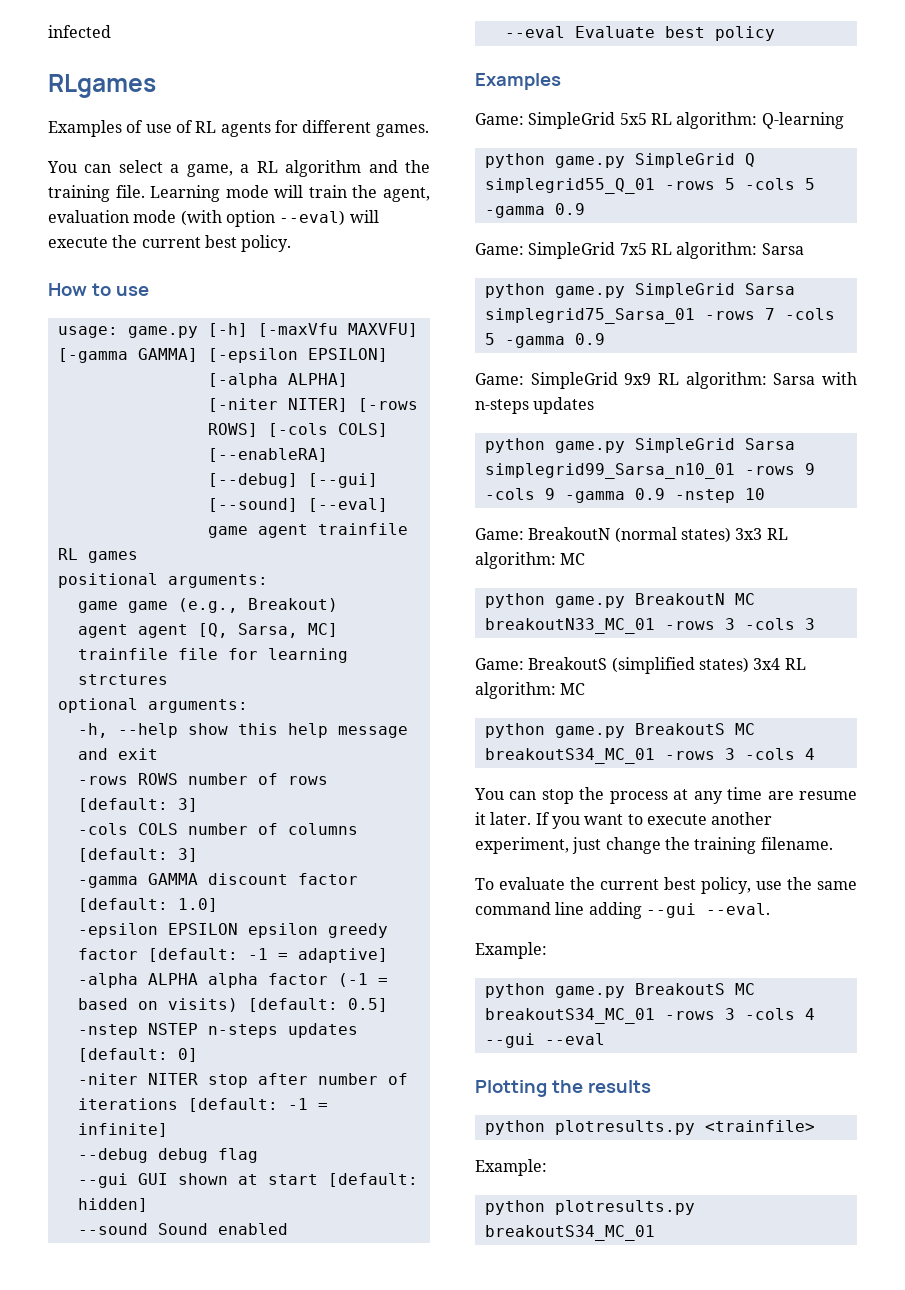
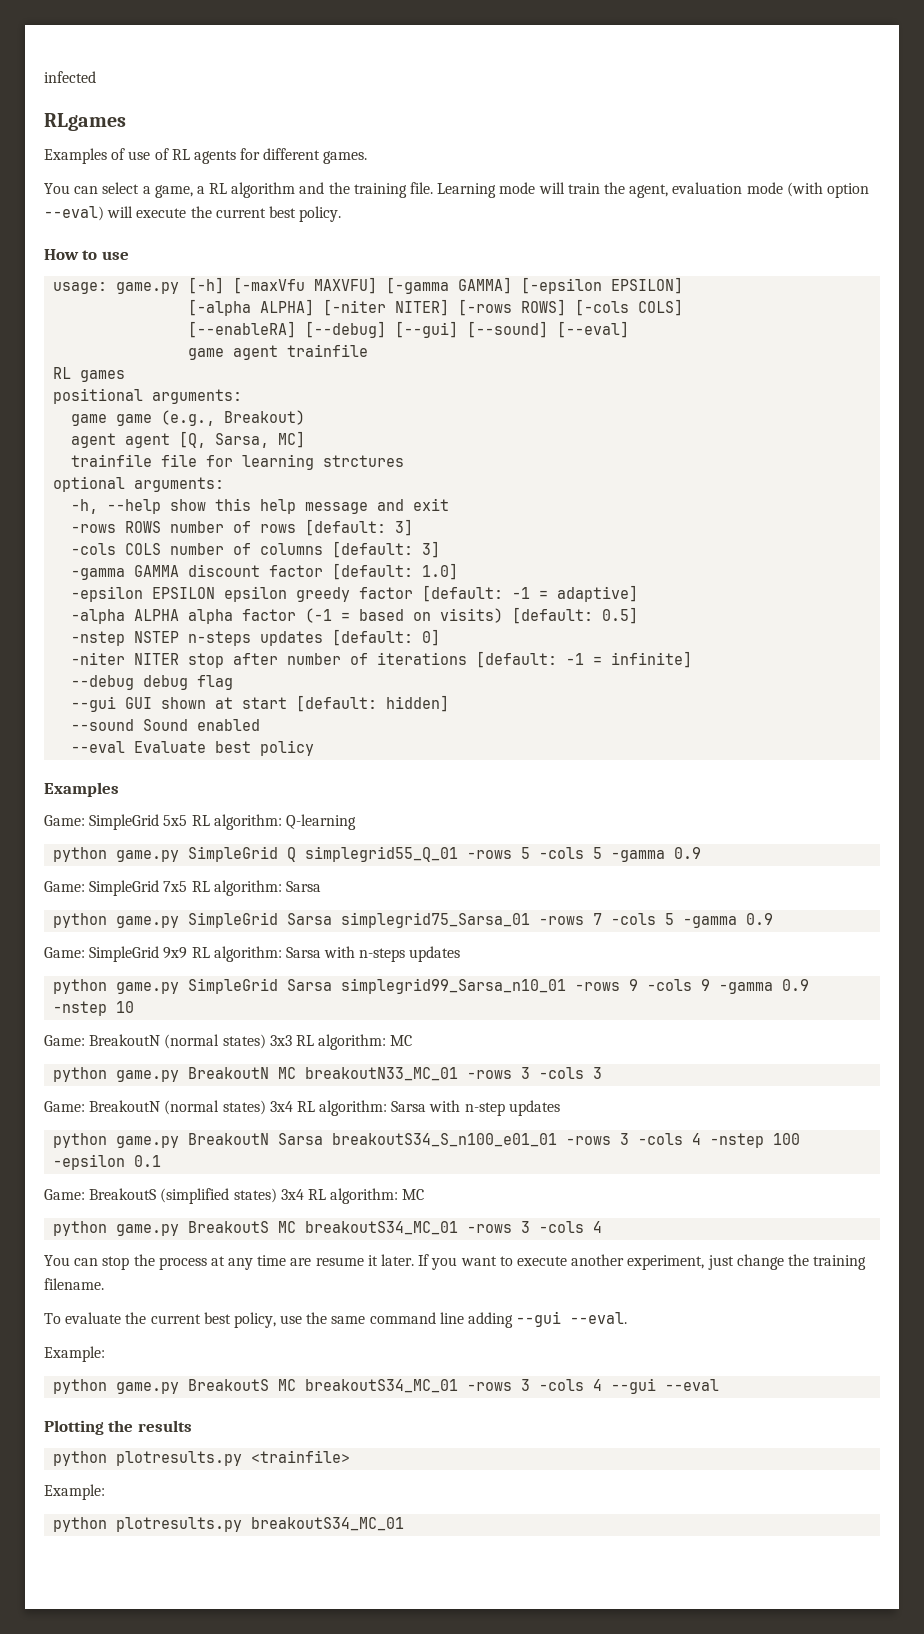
(815, 624) none -> [44,1100,560,1116] [53,1133,801,1148] [53,1154,162,1170] // Game: BreakoutN (normal states) 3x4 RL algorithm: Sarsa with n-step updates // python game.py BreakoutN Sarsa breakoutS34_S_n100_e01_01 -rows 3 -cols 4 -nstep 100 -epsilon 0.1

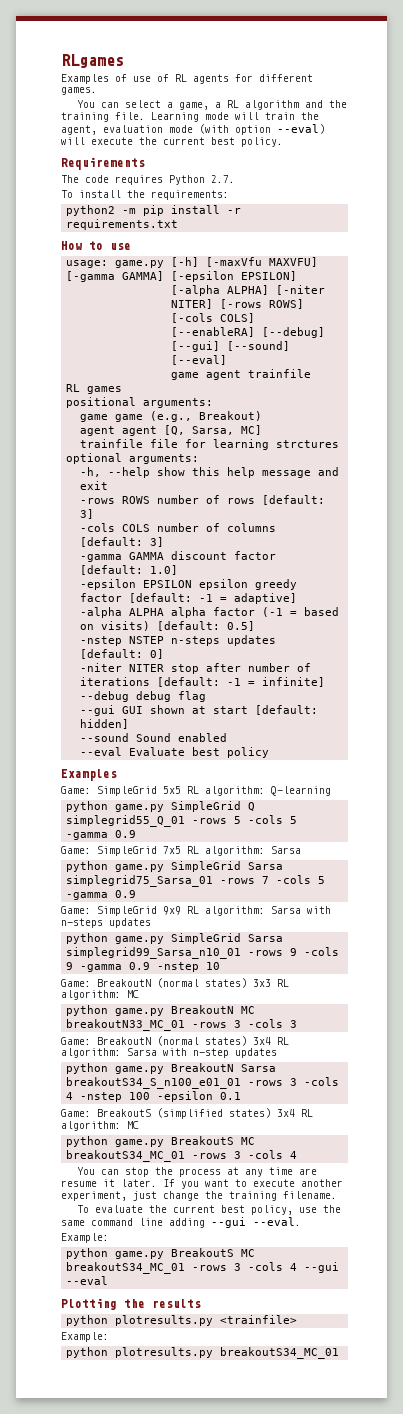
[44,71,96,83] infected // -> (61, 61) none
(342, 214) none -> [61,157,145,170] [61,175,235,185] [61,190,229,200] [66,205,242,216] [66,219,179,230] // Requirements // The code requires Python 2.7. // To install the requirements: // python2 -m pip install -r requirements.txt

